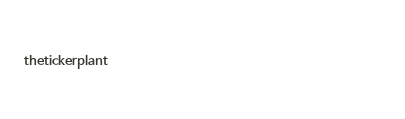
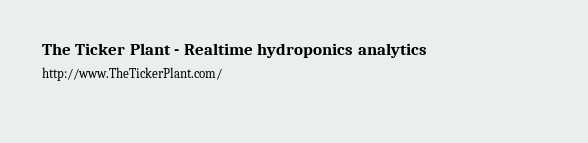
[24,54,108,69] thetickerplant -> [42,43,427,58] [42,67,222,81] The Ticker Plant - Realtime hydroponics analytics // http://www.TheTickerPlant.com/

